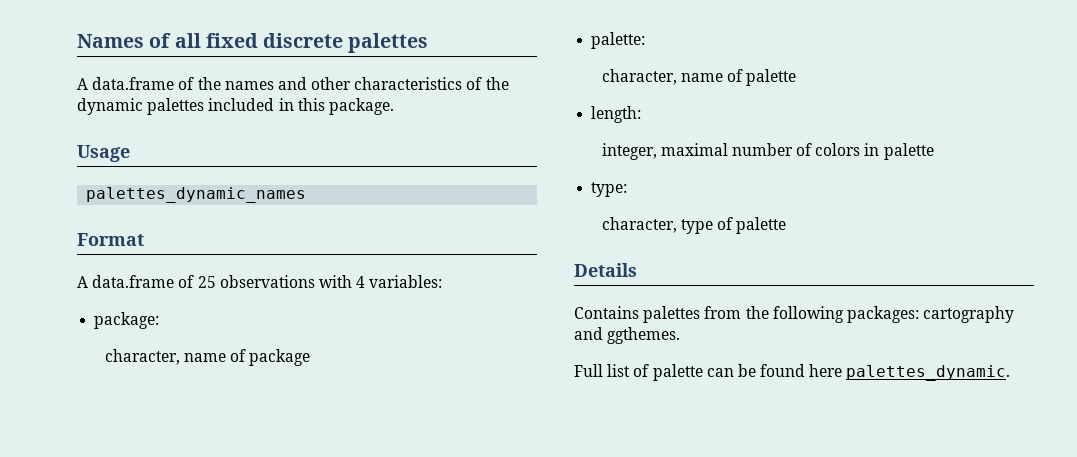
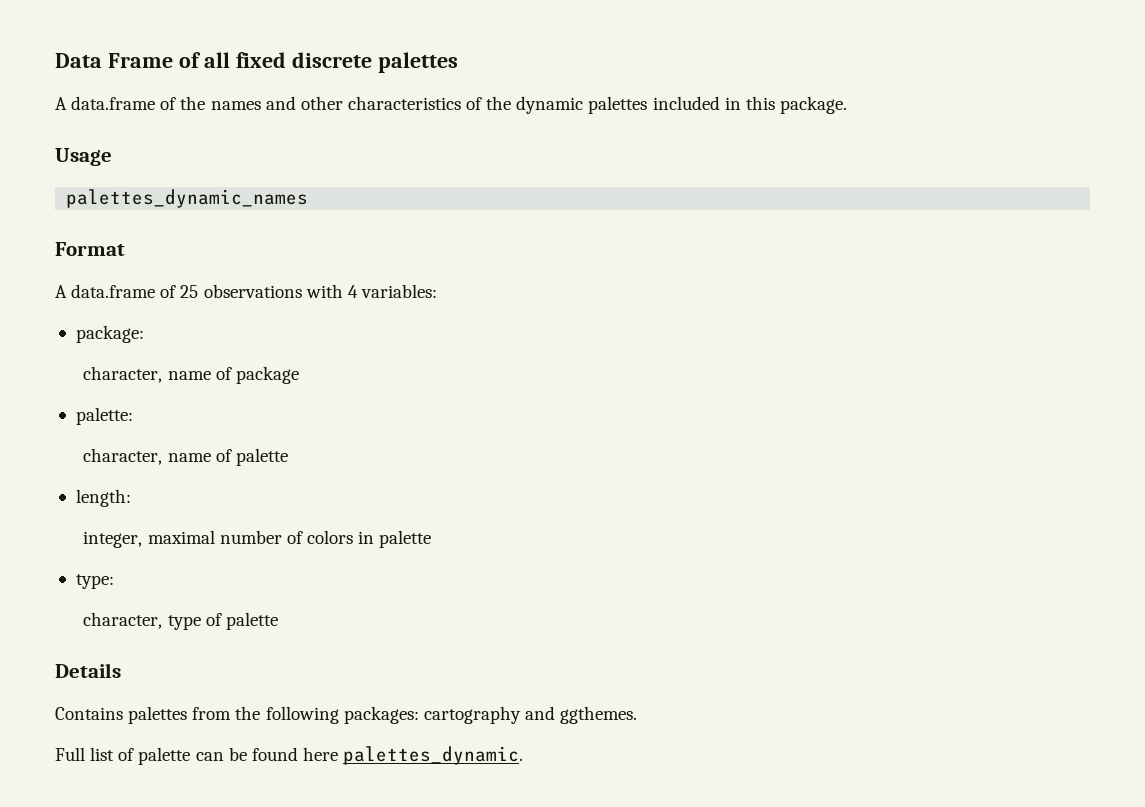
[77,34,144,48] Names -> [55,53,173,68] Data Frame

